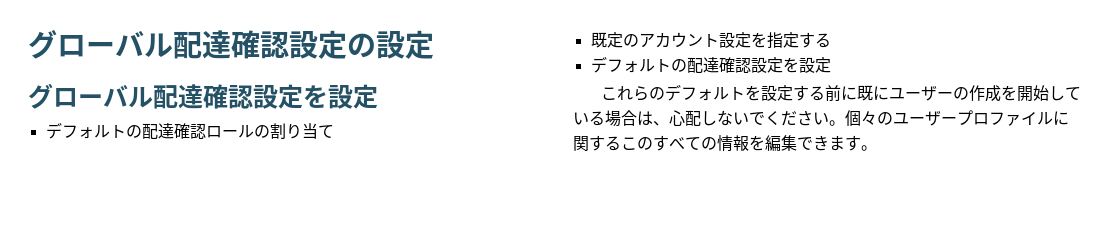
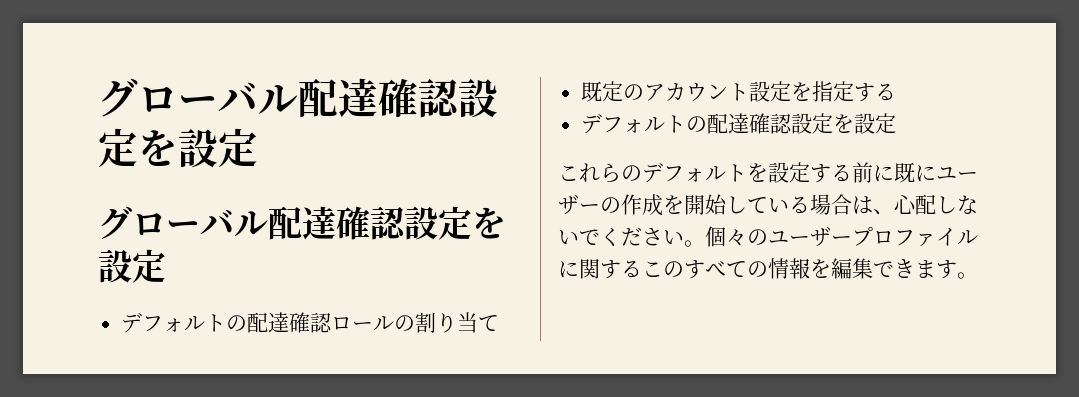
[28,30,376,59] グローバル配達確認設定の -> [98,78,498,118] [98,128,178,168] グローバル配達確認設定を

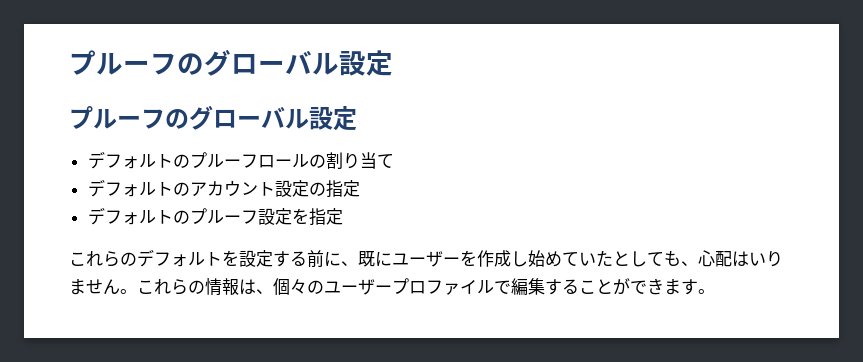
[98,78,498,118] [98,128,258,168] [98,206,506,240] グローバル配達確認設定を設定 // グローバル配達確認設定を -> [69,49,393,76] [69,105,309,130] プルーフのグローバル設定 // プルーフのグローバル
[247,312,333,333] 配達確認 -> [189,152,258,168] プルーフ
[581,81,624,102] 既定 -> [87,179,173,197] デフォルト
[791,81,897,102] [581,113,876,134] を指定する // デフォルトの配達確認設定を設 -> [308,180,360,198] [87,207,326,226] の指定 // デフォルトのプルーフ設定を指
(894, 173) none -> [341,261,358,266] 、
[600,194,978,216] [558,227,705,247] の作成を開始している場合は、心配しないでください。 -> [460,250,783,267] [69,278,273,296] を作成し始めていたとしても、心配はいりません。これらの情報は、
[558,258,873,279] に関するこのすべての情報を編集 -> [494,278,630,295] で編集することが

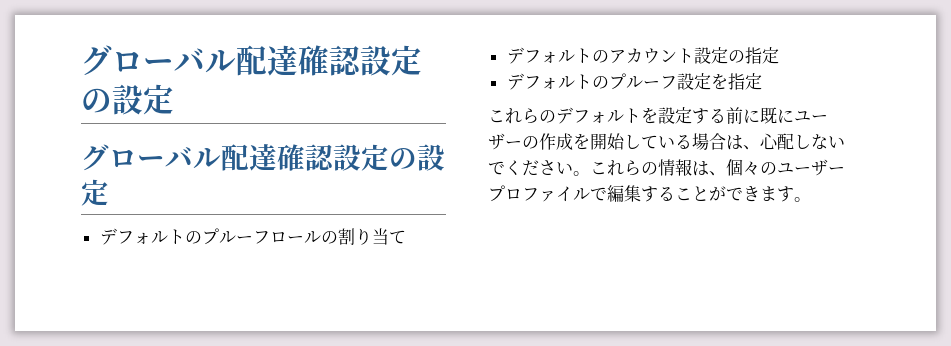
[69,49,393,76] [69,105,309,130] プルーフのグローバル設定 // プルーフのグローバル -> [81,45,422,76] [81,84,174,115] [81,144,417,171] グローバル配達確認設定の設定 // グローバル配達確認設定の
[341,261,358,266] 、 -> (760, 116) none
[460,250,783,267] [69,279,120,295] を作成し始めていたとしても、心配はいりません -> [522,133,845,150] [488,160,573,176] の作成を開始している場合は、心配しないでください

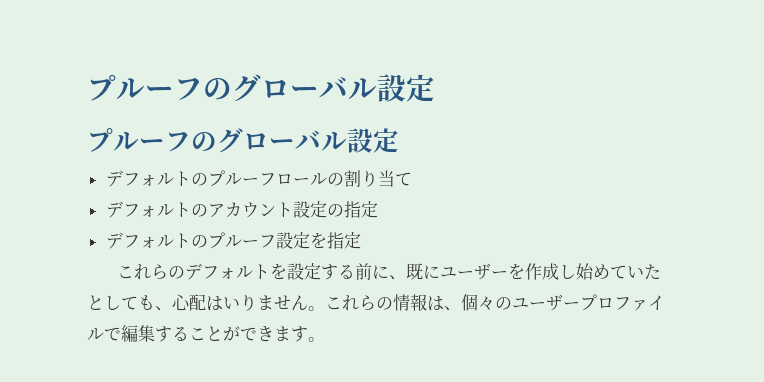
[81,45,422,76] [81,84,174,115] [81,144,417,171] グローバル配達確認設定の設定 // グローバル配達確認設定の -> [87,74,435,102] [87,128,347,153] プルーフのグローバル設定 // プルーフのグローバル
(760, 116) none -> [388,275,406,280] 、
[522,133,845,150] [488,160,573,176] の作成を開始している場合は、心配しないでください -> [507,263,661,280] [87,294,308,311] を作成し始めていたとしても、心配はいりません

